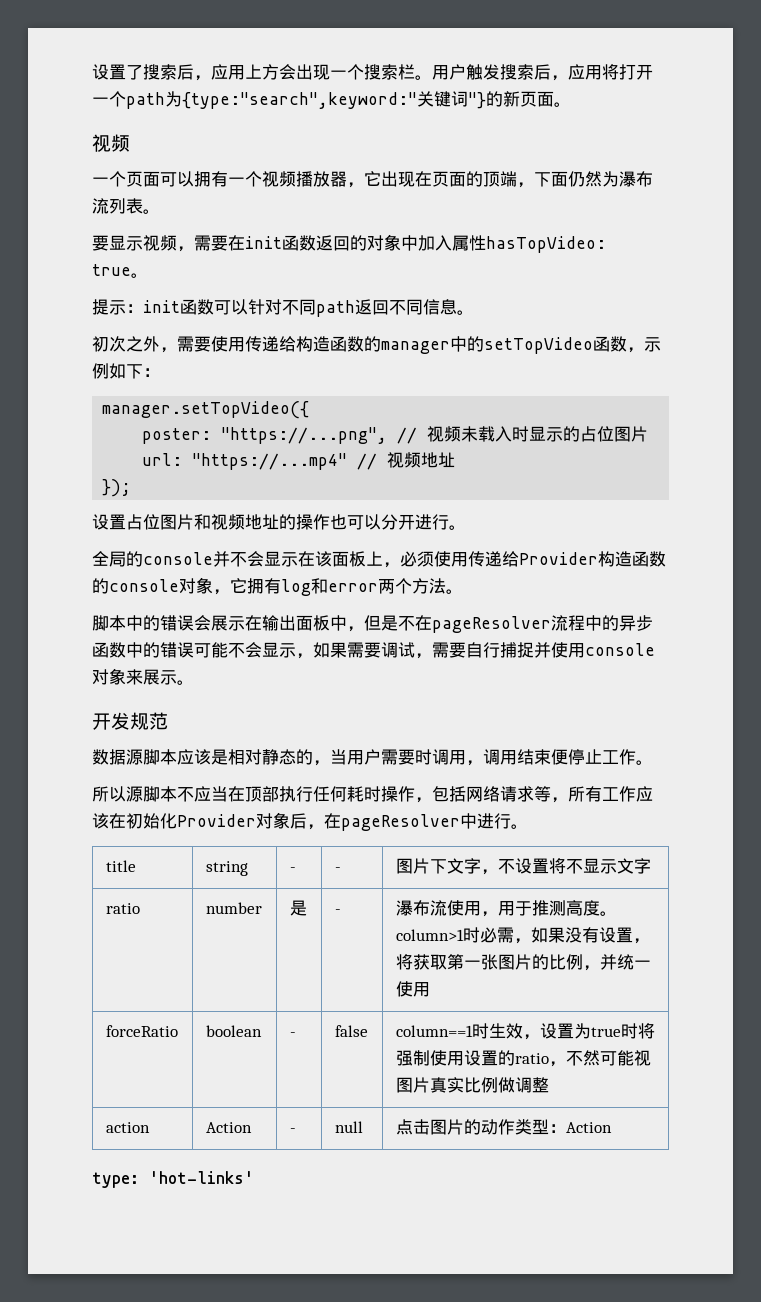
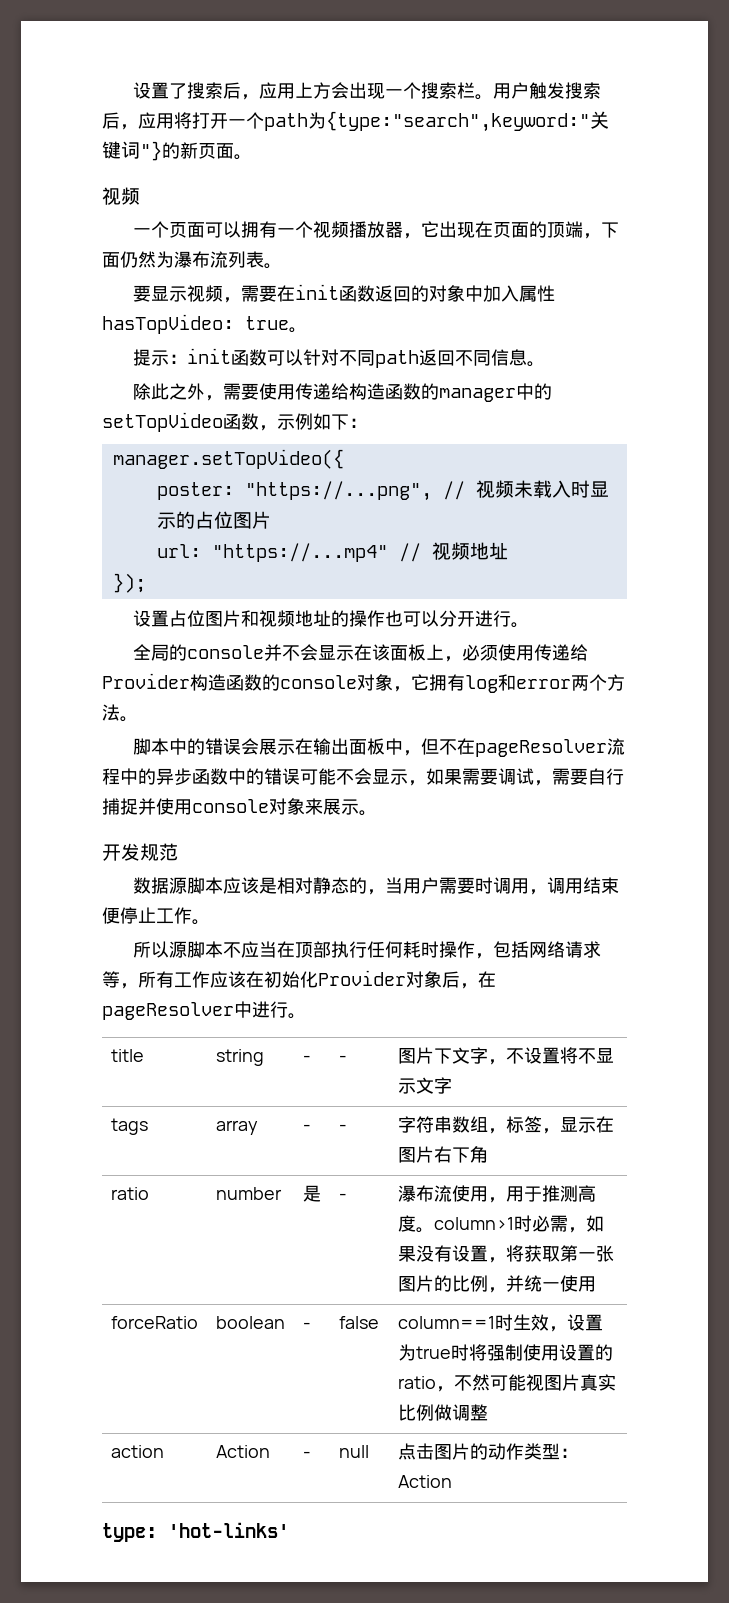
[92,336,126,352] 初次 -> [132,383,169,400] 除此
[381,615,398,631] 是 -> (439, 746) none
(651, 866) none -> [110,1118,148,1135] [215,1120,258,1135] [302,1124,311,1131] [338,1124,347,1131] [397,1116,614,1134] [397,1146,488,1163] // tags | array | - | - | 字符串数组，标签，显示在图片右下角

